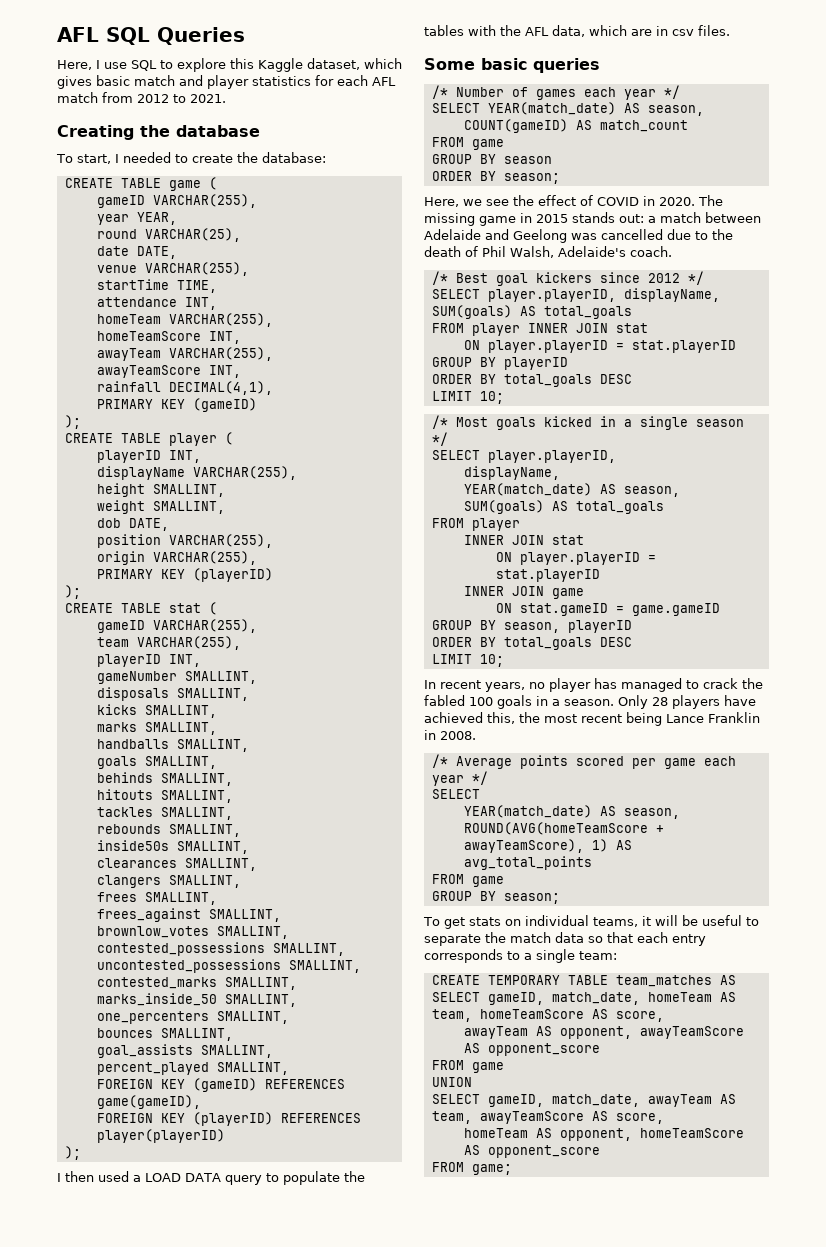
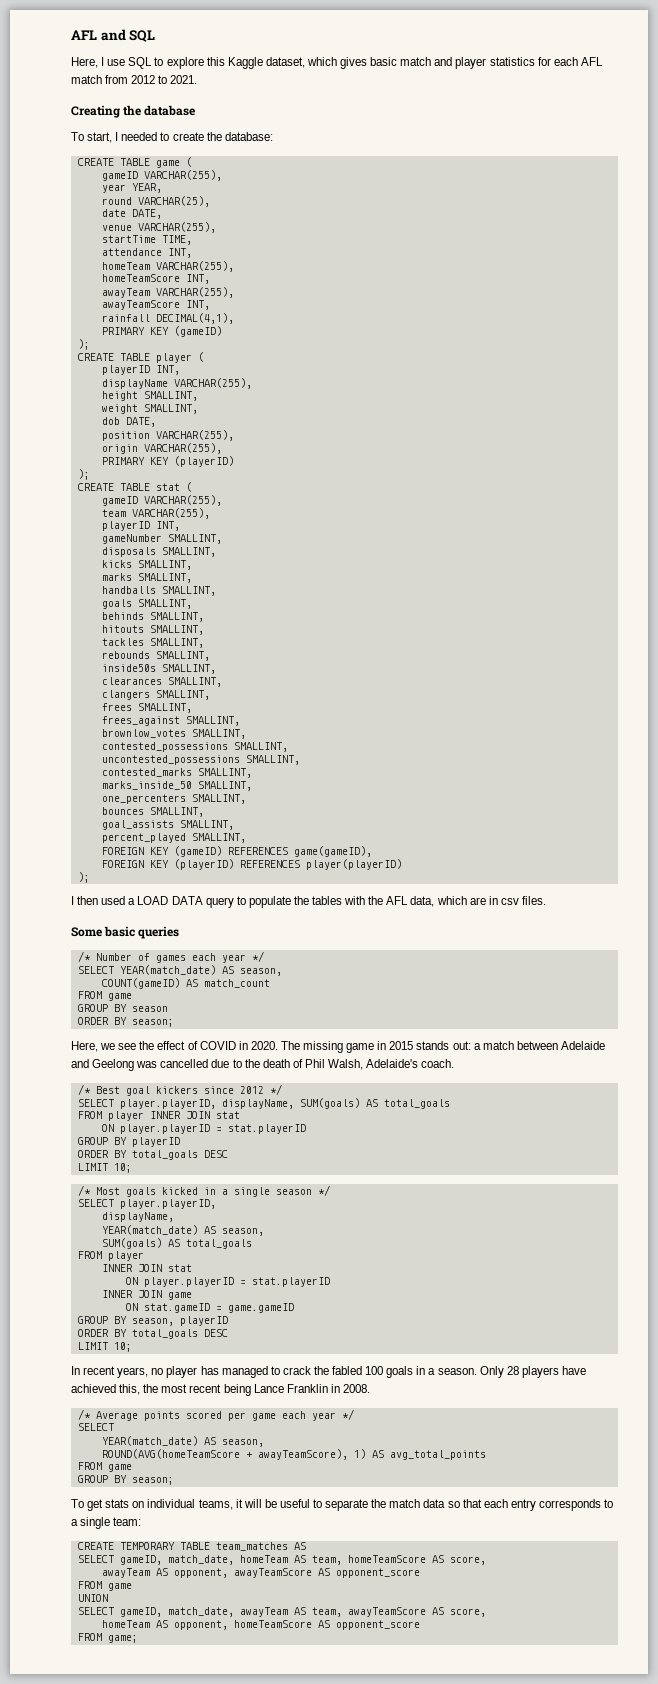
[57,27,245,45] AFL SQL Queries -> [71,29,156,42] AFL and SQL

